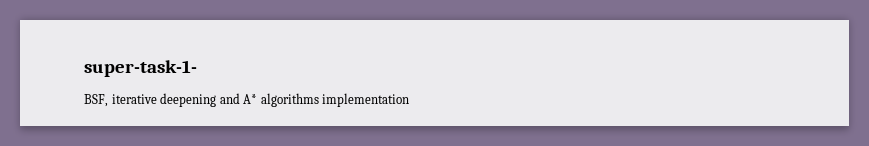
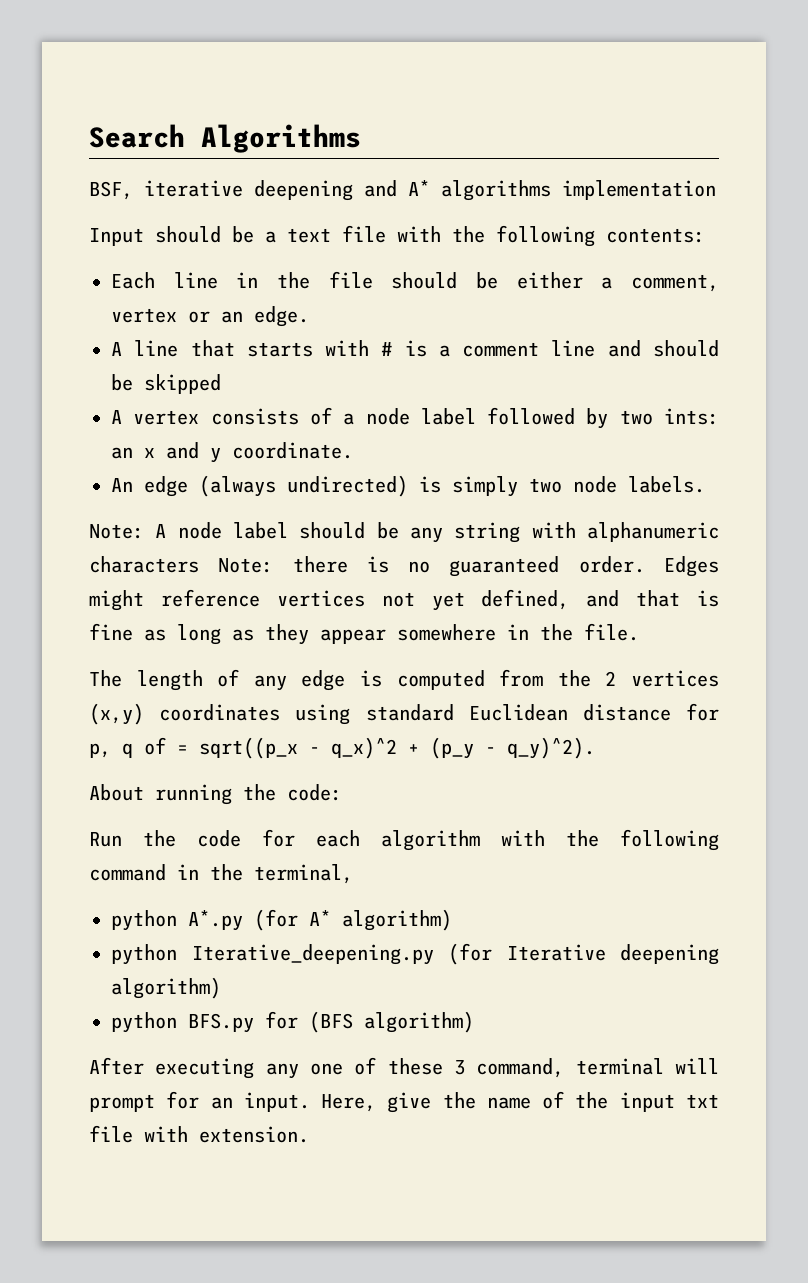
[84,60,197,77] super-task-1- -> [89,124,361,153] Search Algorithms
(410, 100) none -> [89,225,705,247] [111,271,719,292] [111,306,309,327] [111,340,719,357] [111,374,221,394] [111,407,719,429] [111,442,353,463] [111,475,705,497] [89,522,719,543] [89,556,719,577] [89,589,719,611] [89,623,639,645] [89,669,720,691] [89,703,720,725] [89,737,595,759] [89,784,342,805] [89,829,719,851] [89,864,353,884] [111,909,452,931] [111,943,719,965] [111,977,221,999] [111,1011,474,1033] [89,1057,719,1079] [89,1091,719,1113] [89,1125,309,1143] // Input should be a text file with the following contents: // Each line in the file should be either a comment, vertex or an edge. // A line that starts with # is a comment line and should be skipped // A vertex consists of a node label followed by two ints: an x and y coordinate. // An edge (always undirected) is simply two node labels. // Note: A node label should be any string with alphanumeric characters Note: there is no guaranteed order. Edges might reference vertices not yet defined, and that is fine as long as they appear somewhere in the file. // The length of any edge is computed from the 2 vertices (x,y) coordinates using standard Euclidean distance for p, q of = sqrt((p_x - q_x)^2 + (p_y - q_y)^2). // About running the code: // Run the code for each algorithm with the following command in the terminal, // python A*.py (for A* algorithm) // python Iterative_deepening.py (for Iterative deepening algorithm) // python BFS.py for (BFS algorithm) // After executing any one of these 3 command, terminal will prompt for an input. Here, give the name of the input txt file with extension.

